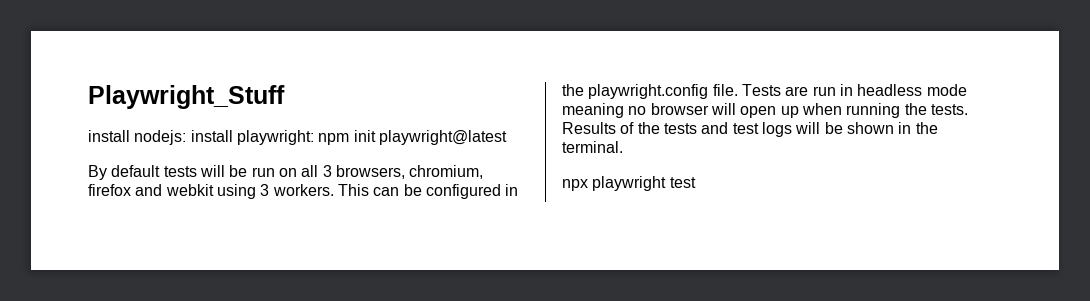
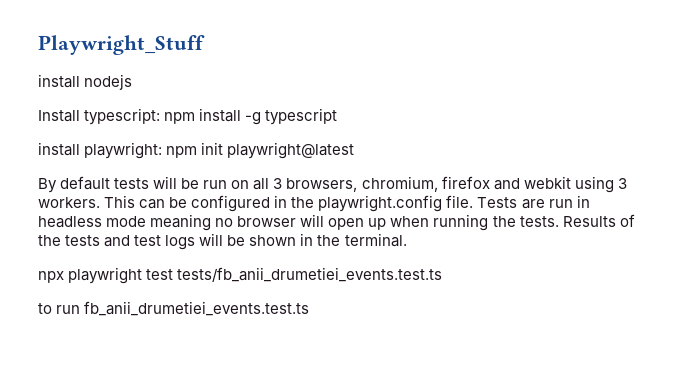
[134,130,187,145] nodejs: -> [84,74,133,90] [38,108,338,125] nodejs // Install typescript: npm install -g typescript //
(696, 182) none -> [177,267,443,282] [38,301,310,316] tests/fb_anii_drumetiei_events.test.ts // to run fb_anii_drumetiei_events.test.ts

